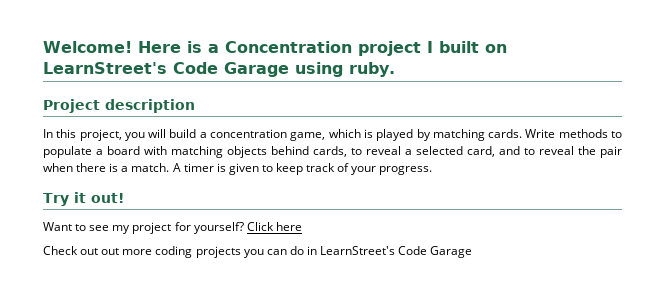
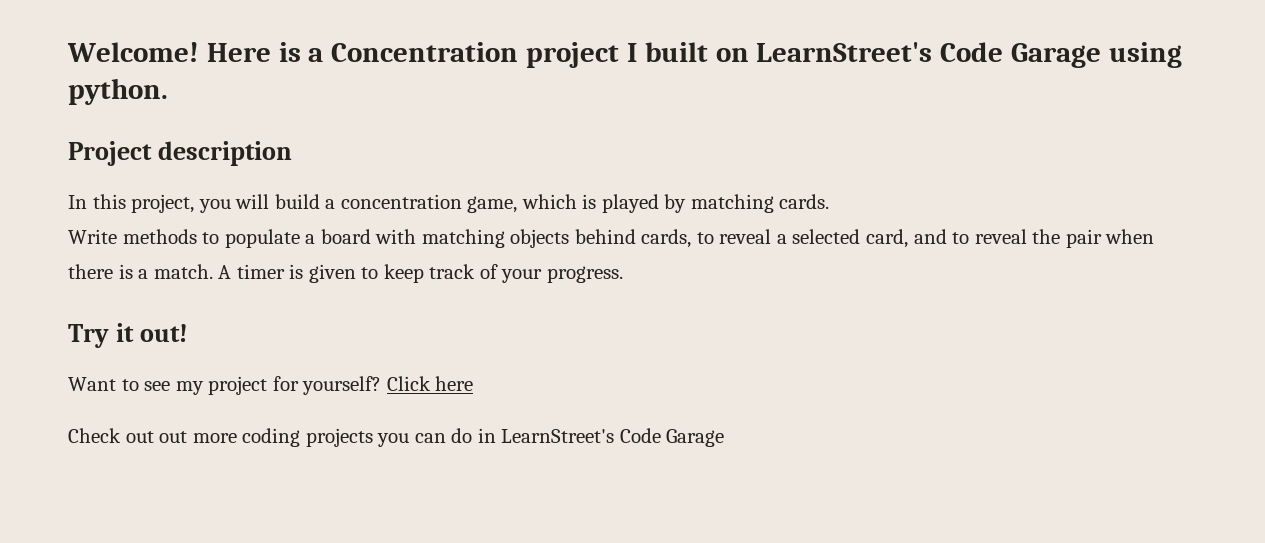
[349,62,395,77] ruby. -> [68,78,168,105] python.
(523, 133) none -> (830, 201) //

